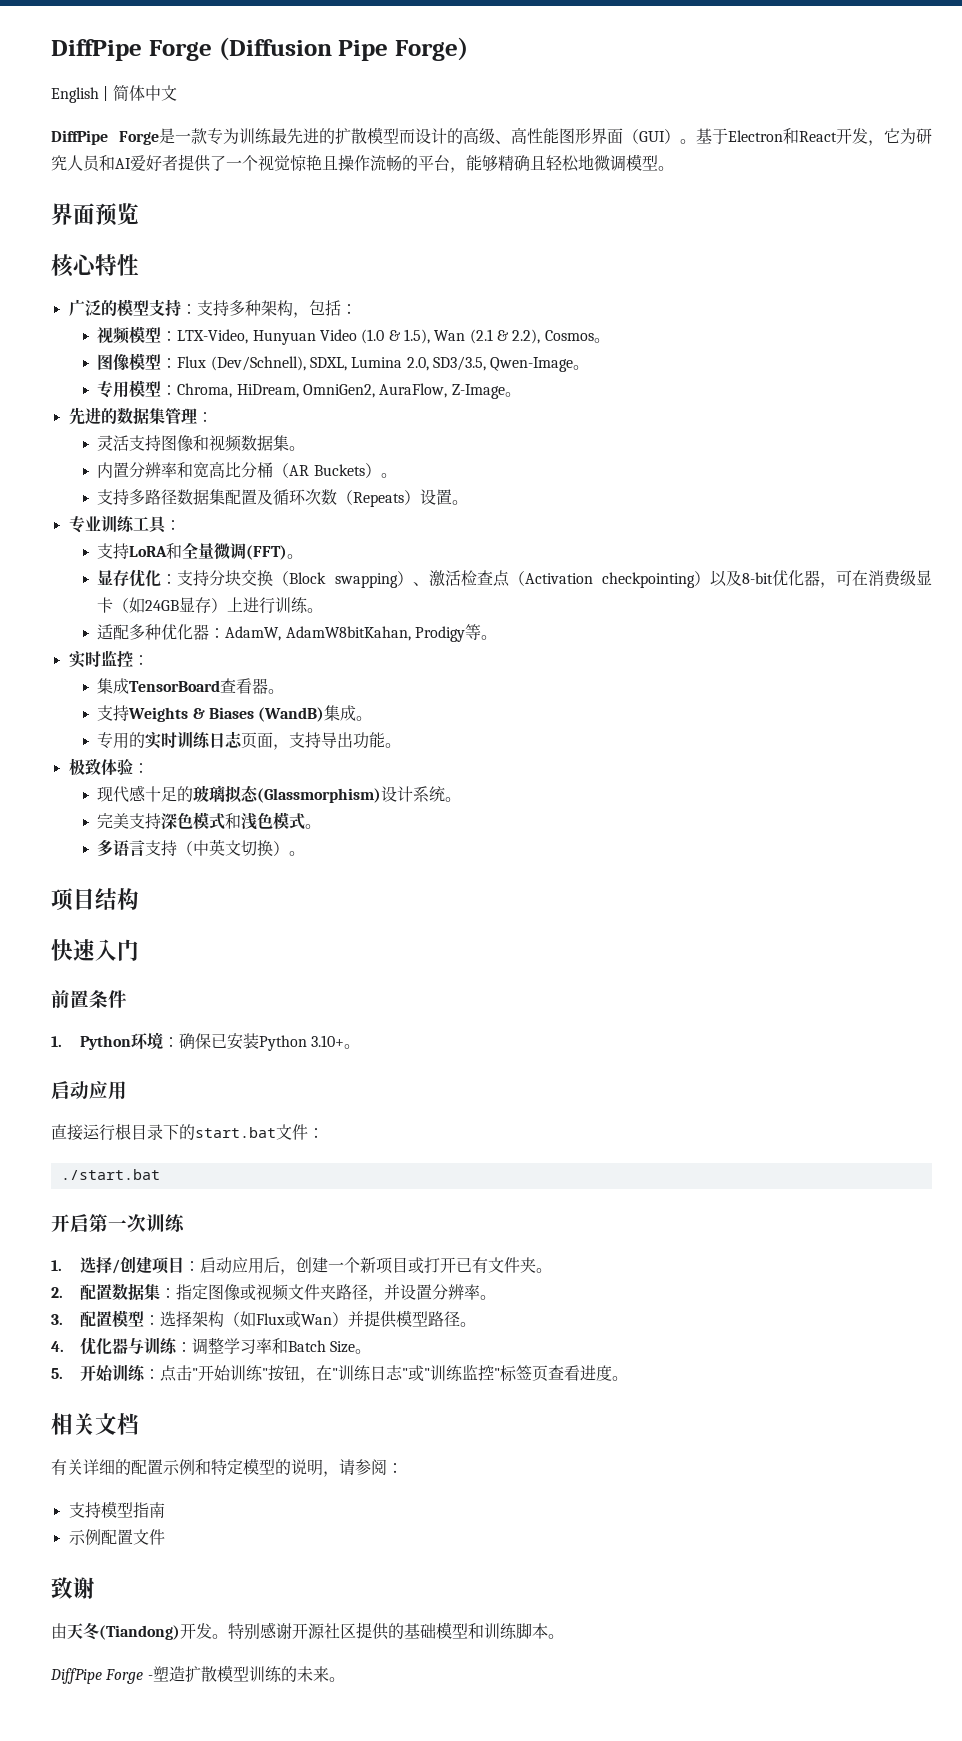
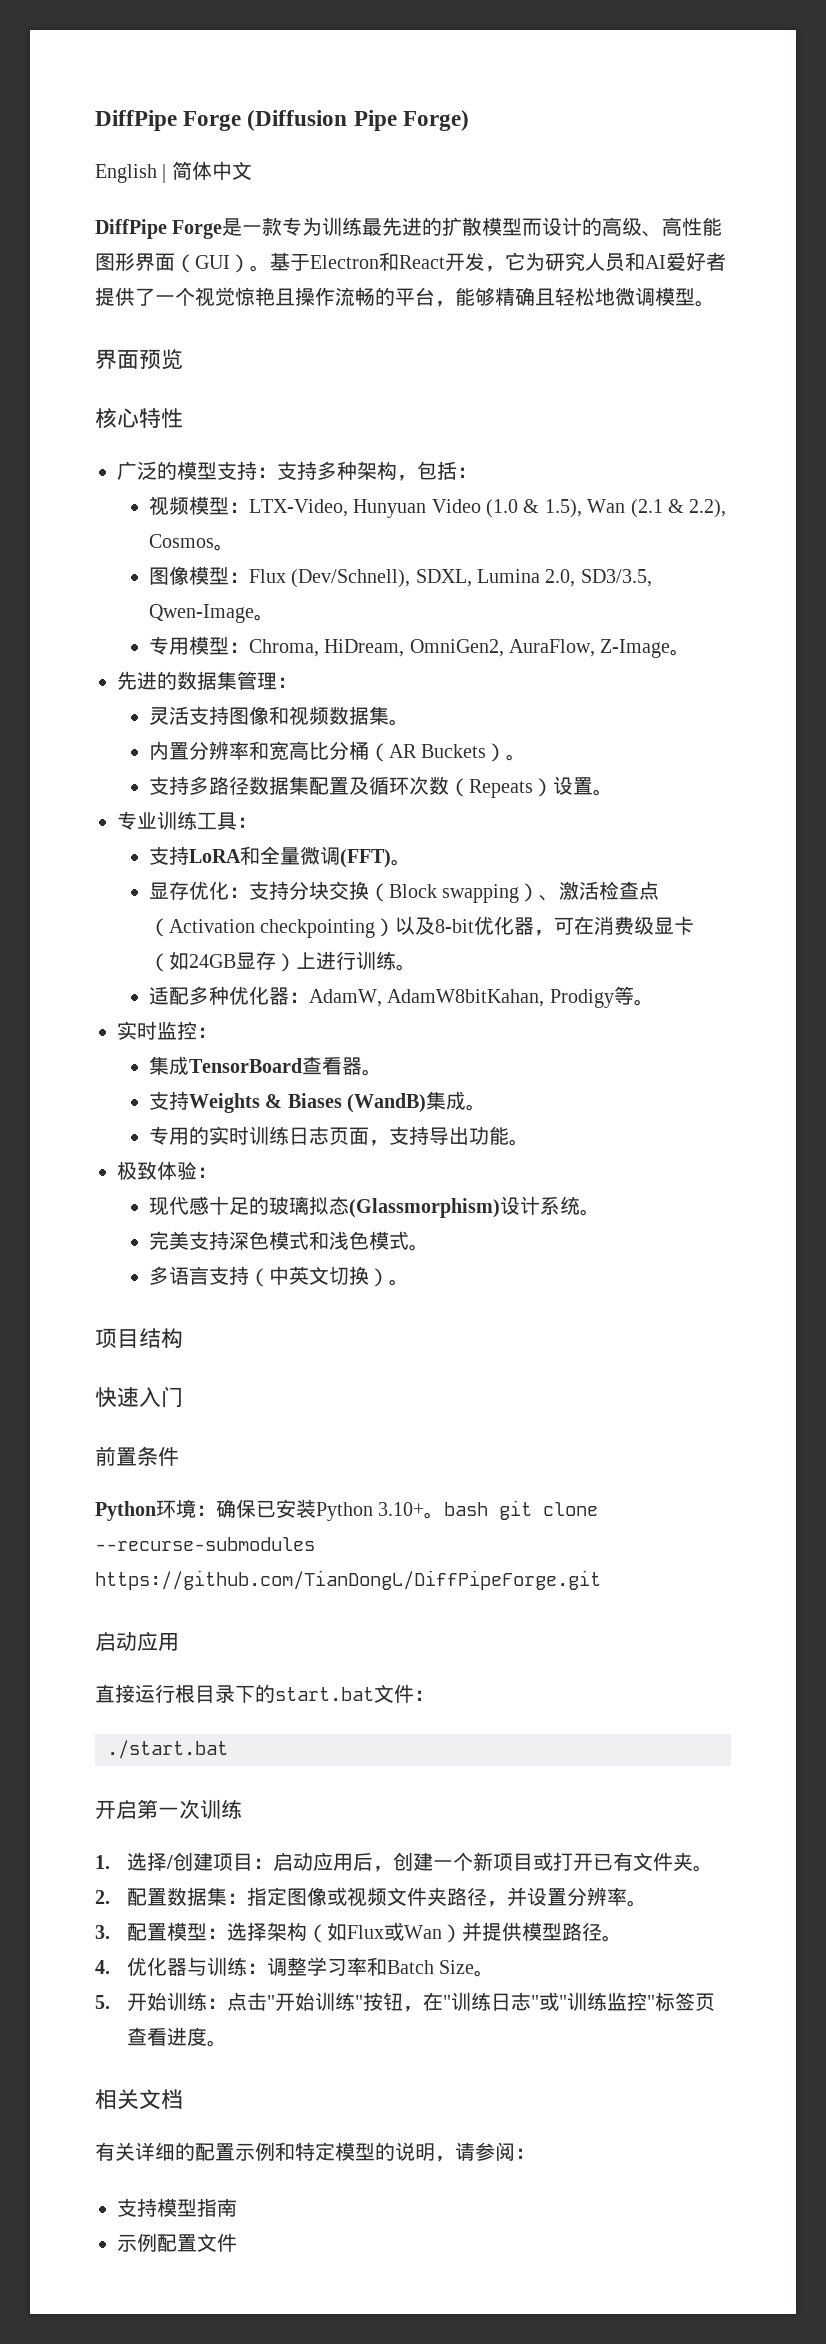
[51,1036,62,1047] 1. -> (179, 1456) none
(361, 1046) none -> [444,1500,599,1520] [95,1537,315,1551] [95,1570,601,1590] bash git clone --recurse-submodules https://github.com/TianDongL/DiffPipeForge.git
[51,1577,95,1599] [51,1622,564,1640] [50,1665,345,1684] // 致谢 // 由天冬(Tiandong)开发。特别感谢开源社区提供的基础模型和训练脚本。 // DiffPipe Forge -塑造扩散模型训练的未来。 -> (237, 2242) none

